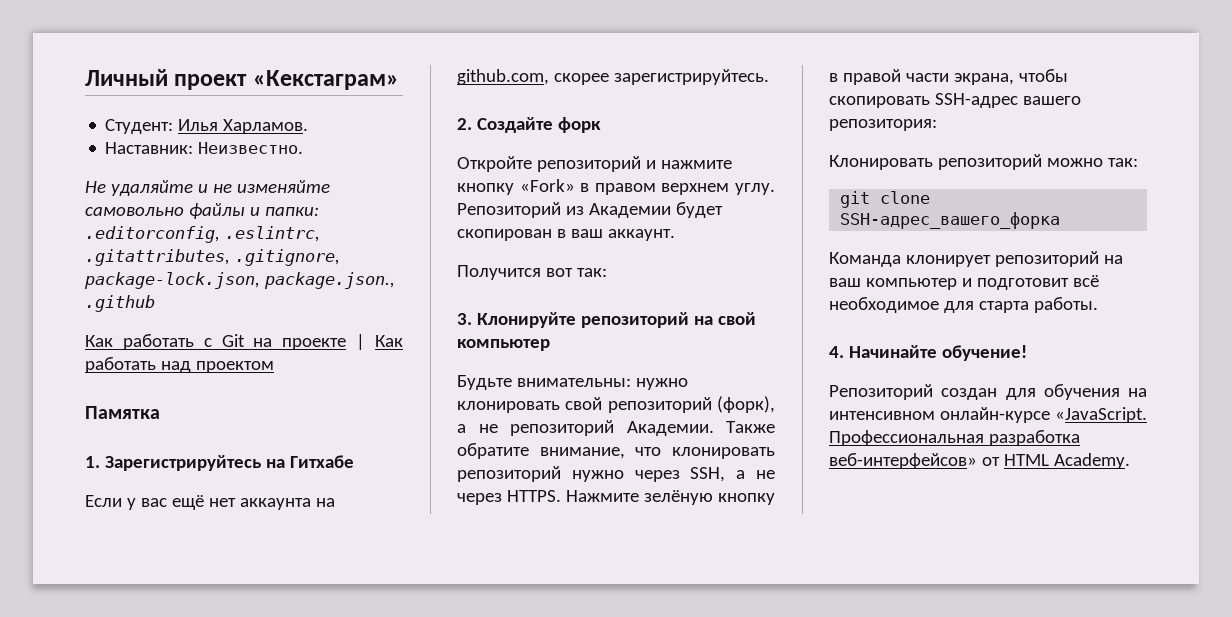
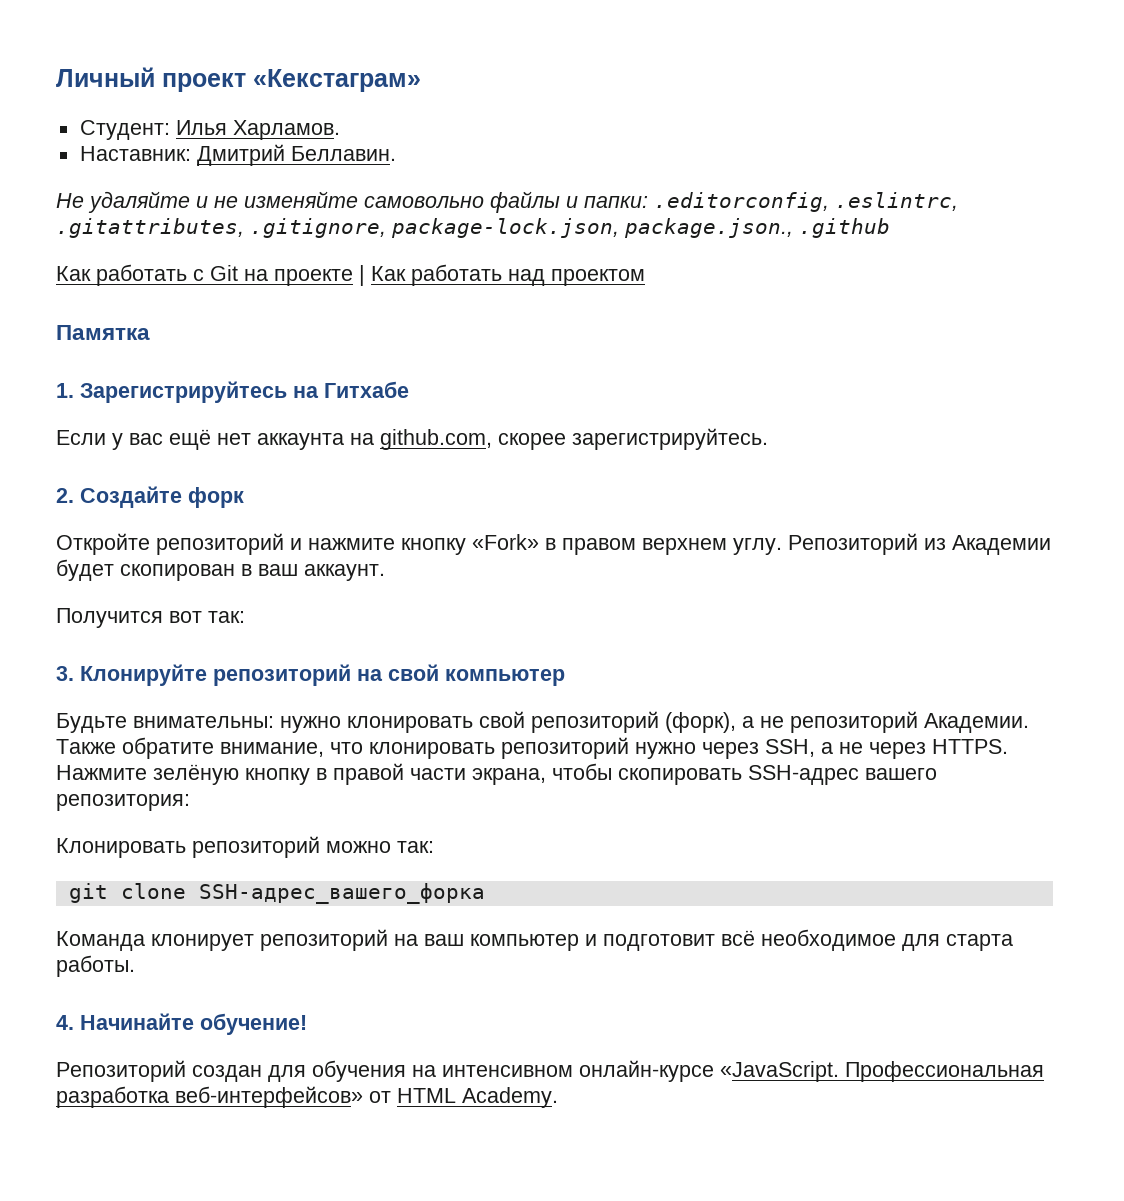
[198,142,304,154] Неизвестно. -> [196,144,396,166] Дмитрий Беллавин.

